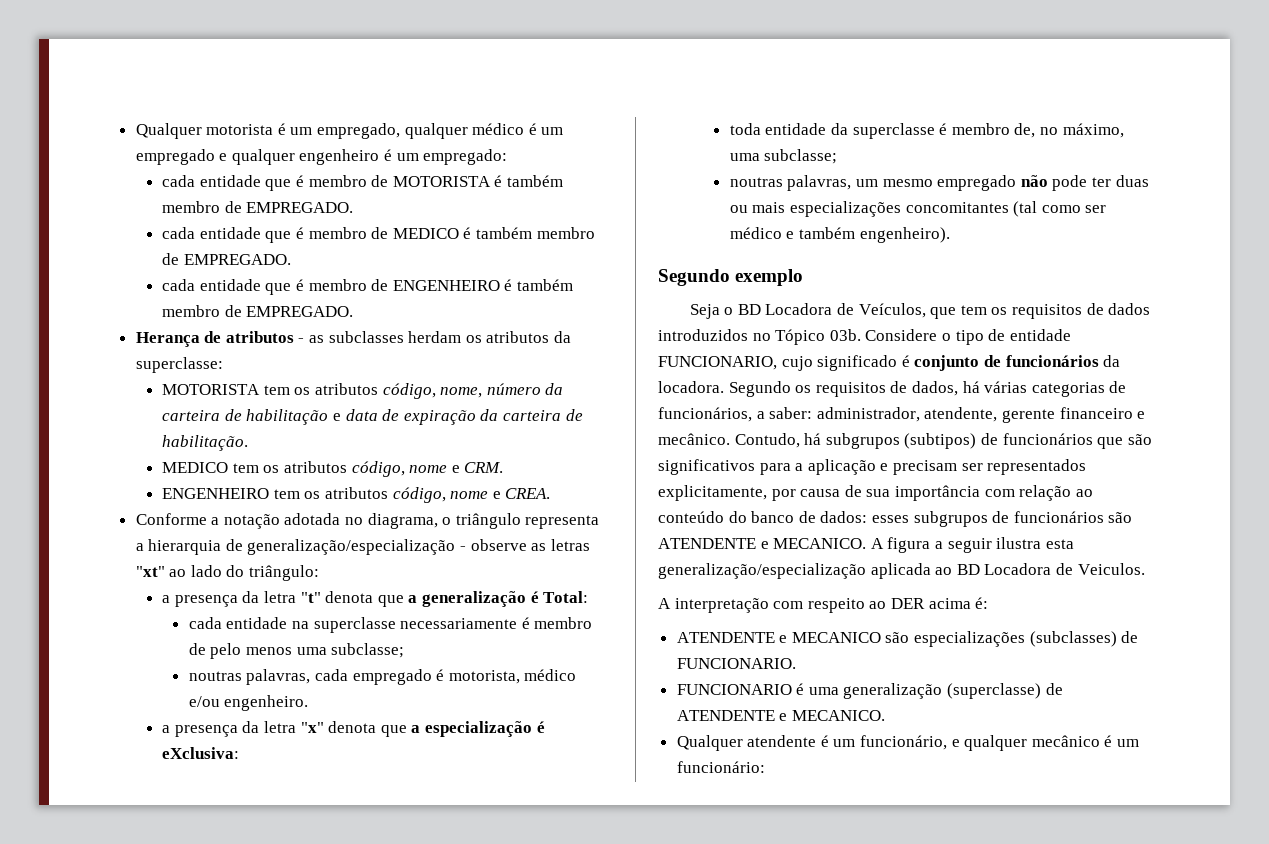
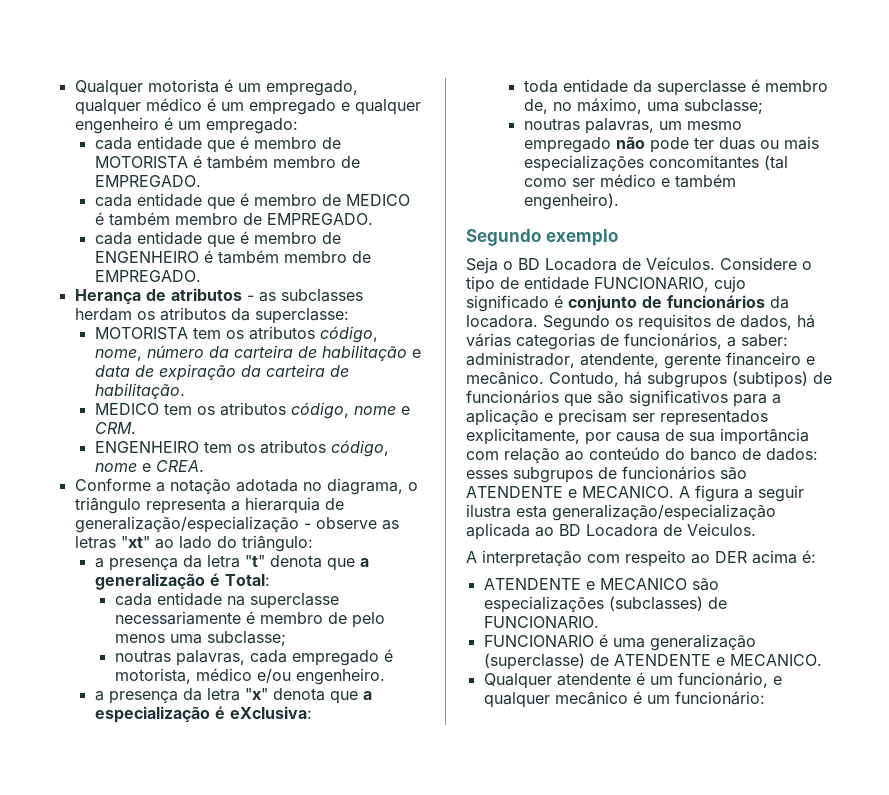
[858,303,1151,319] [658,329,861,345] Veículos, que tem os requisitos de dados introduzidos no Tópico 03b. -> [646,257,715,270] Veículos.

